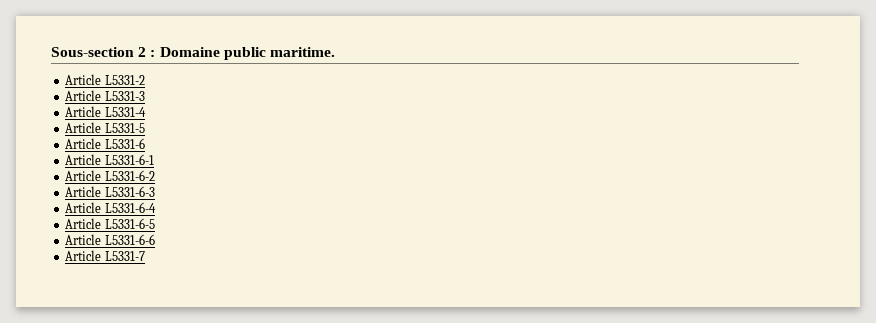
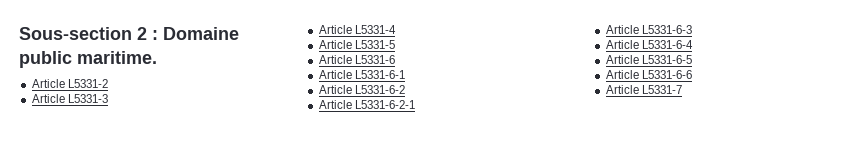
(155, 175) none -> [318,100,415,109] // Article L5331-6-2-1

